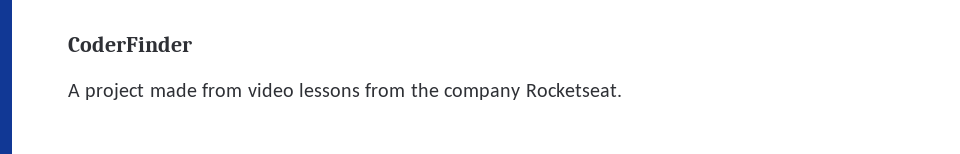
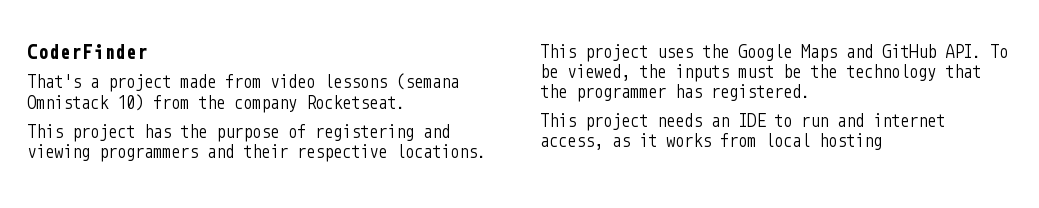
[68,84,80,97] A -> [27,74,99,88] That's a
(360, 90) none -> [396,73,459,90] [27,94,144,111] (semana Omnistack 10)
(622, 90) none -> [27,124,450,142] [27,144,486,162] [540,44,1008,62] [540,64,981,82] [540,84,810,102] [540,113,945,131] [540,133,882,150] // This project has the purpose of registering and viewing programmers and their respective locations. This project uses the Google Maps and GitHub API. To be viewed, the inputs must be the technology that the programmer has registered. // This project needs an IDE to run and internet access, as it works from local hosting

